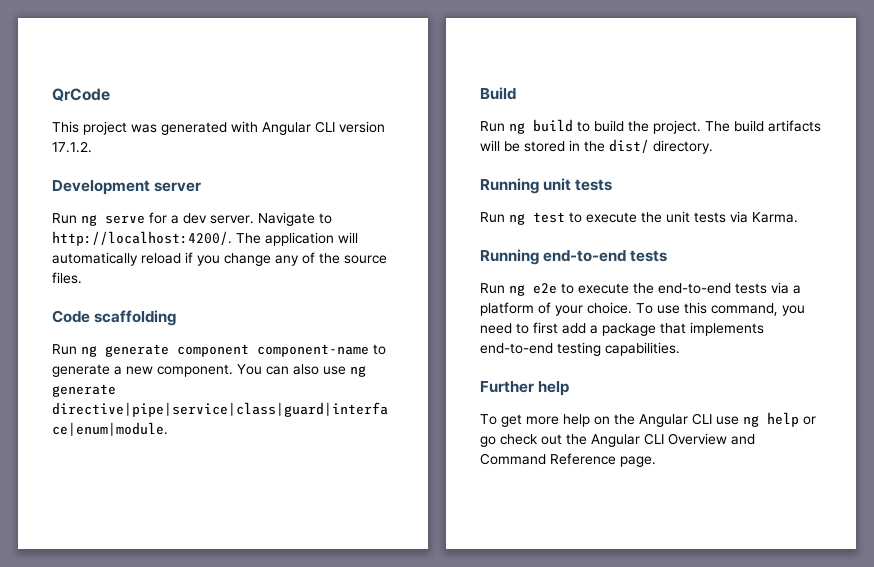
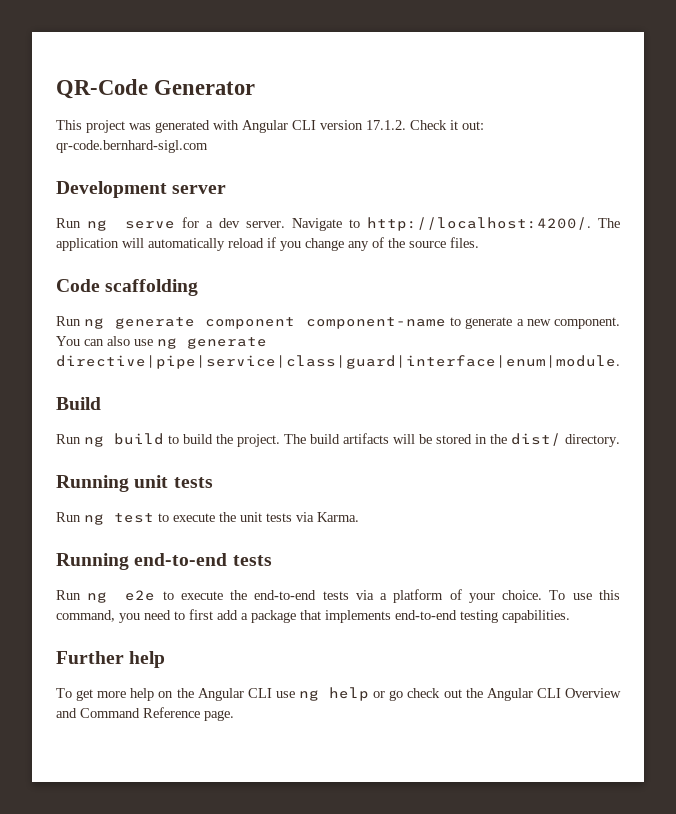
[52,88,110,101] QrCode -> [56,79,256,99] QR-Code Generator
(92, 147) none -> [410,120,484,130] [56,140,208,153] Check it out: qr-code.bernhard-sigl.com

